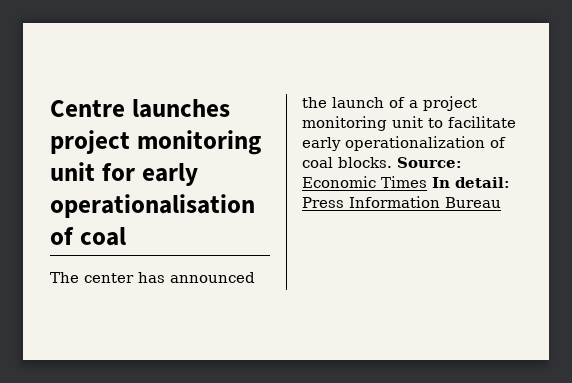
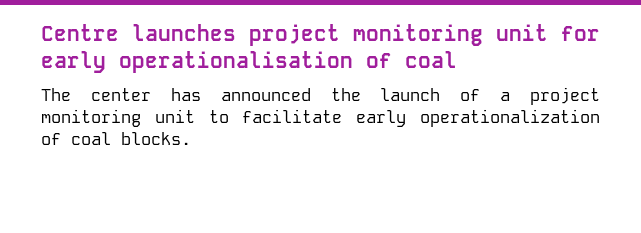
[397,157,462,168] [302,176,510,188] [302,196,501,208] Source: Economic Times In detail: Press Information Bureau -> (191, 138) none

